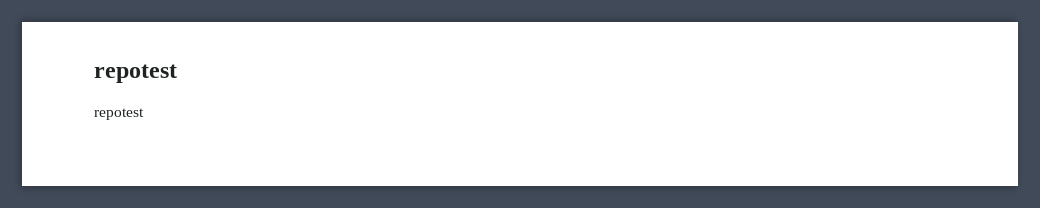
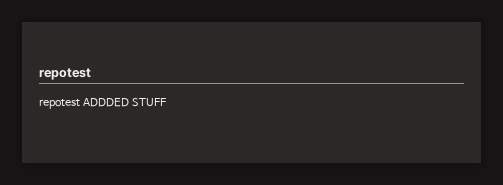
(144, 114) none -> [82,98,166,107] ADDDED STUFF

